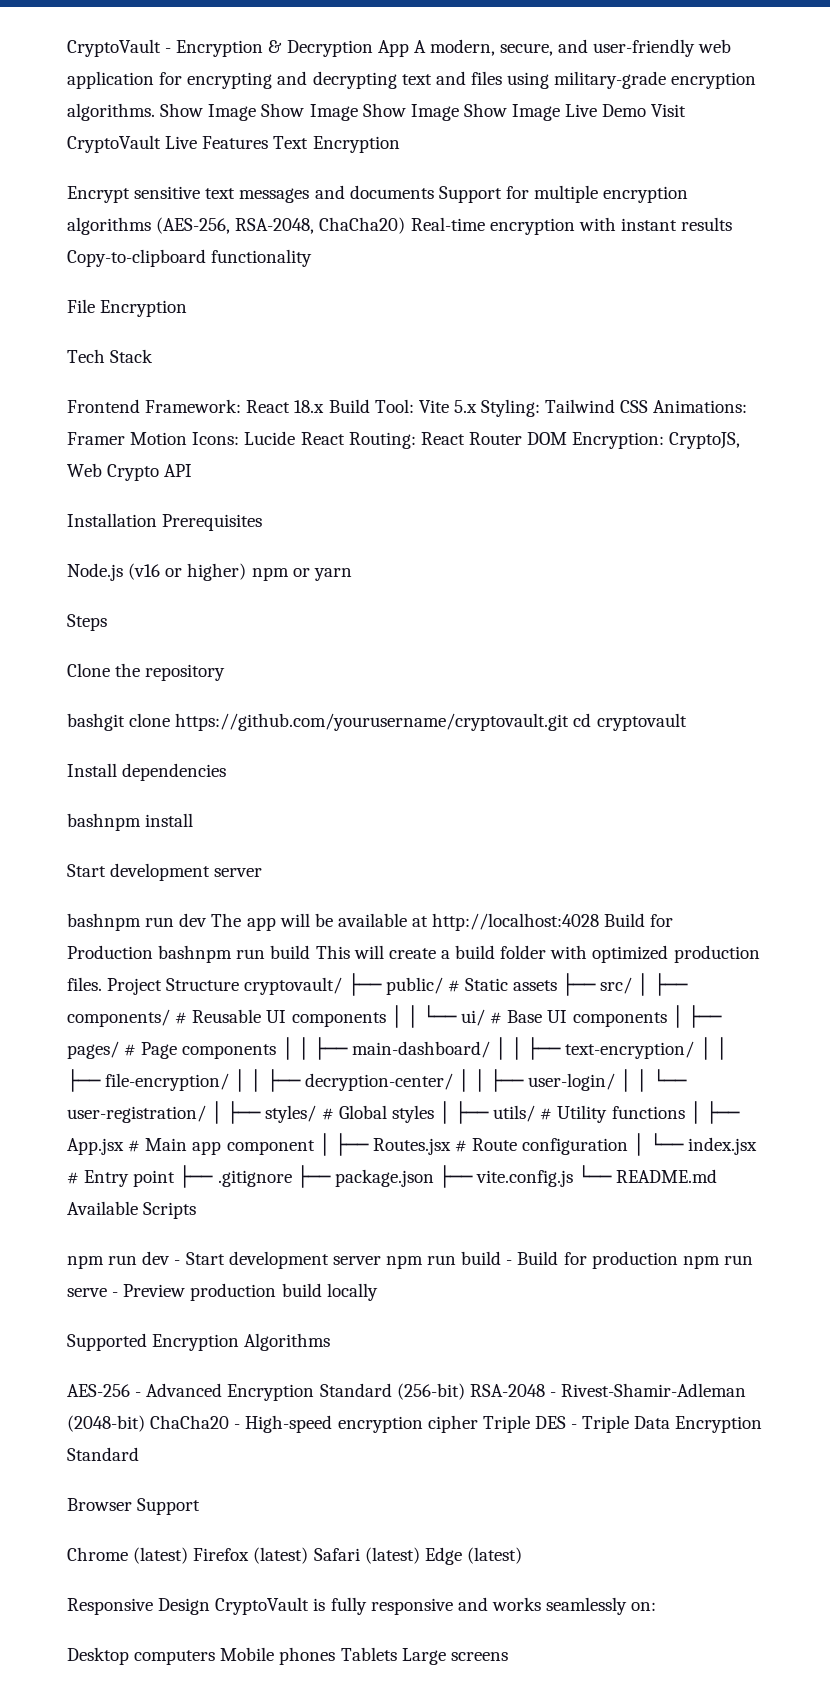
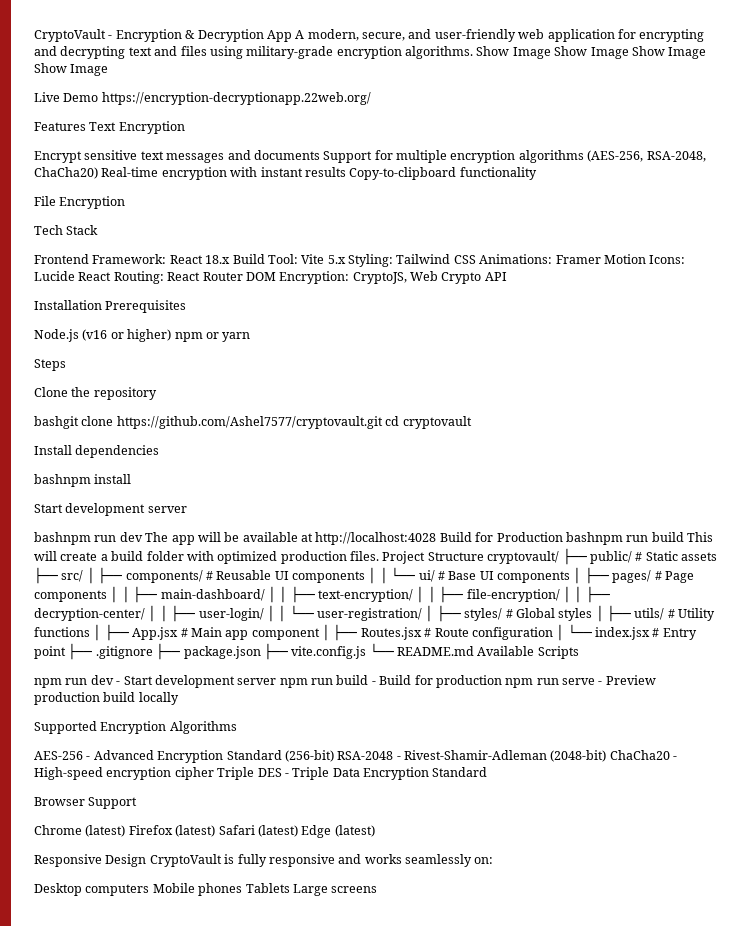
(561, 112) none -> (109, 70) //
[651,104,687,117] [67,135,198,153] Visit CryptoVault Live -> [101,92,371,105] https://encryption-decryptionapp.22web.org/ //
[175,713,570,731] https://github.com/yourusername/cryptovault.git -> [116,416,383,429] https://github.com/Ashel7577/cryptovault.git

